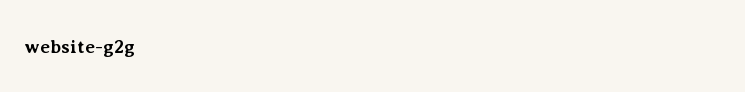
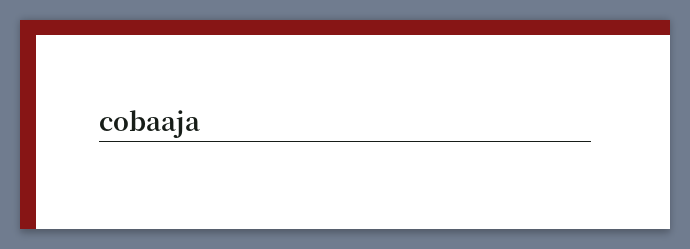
[25,40,135,57] website-g2g -> [99,110,200,138] cobaaja

